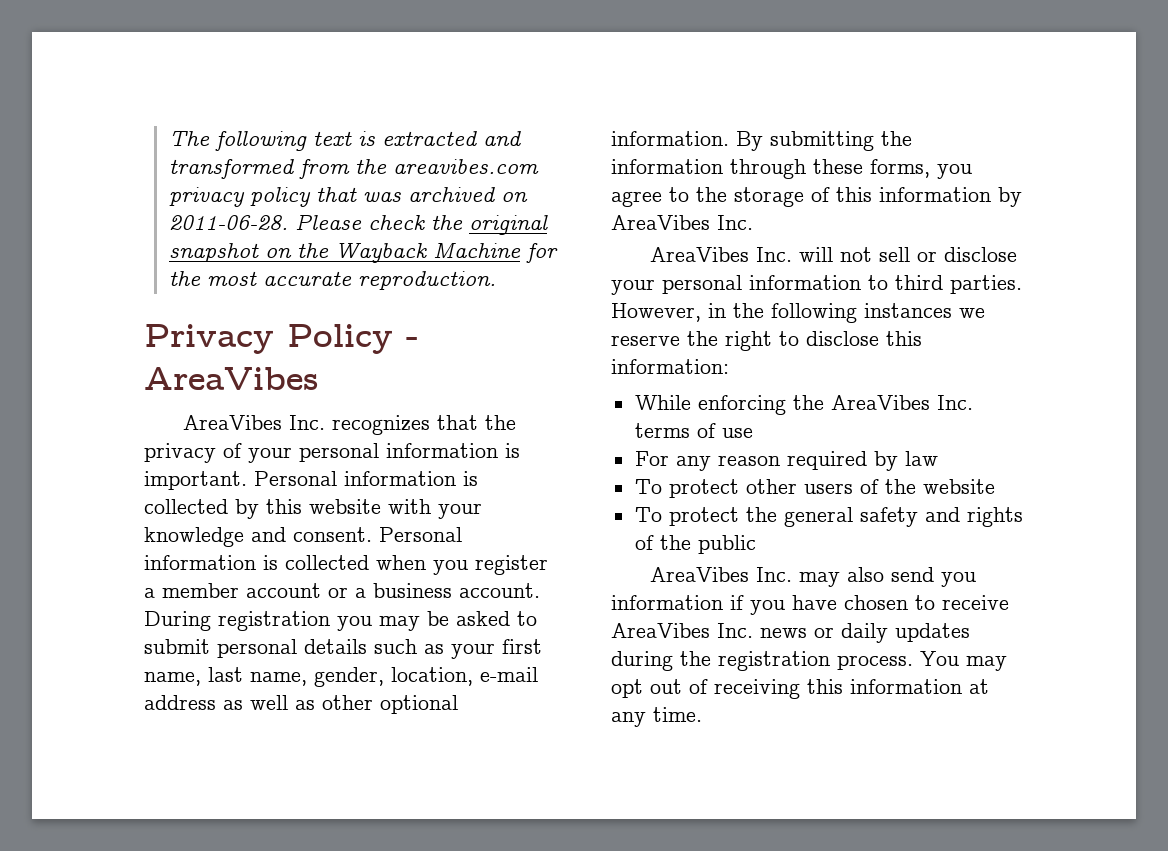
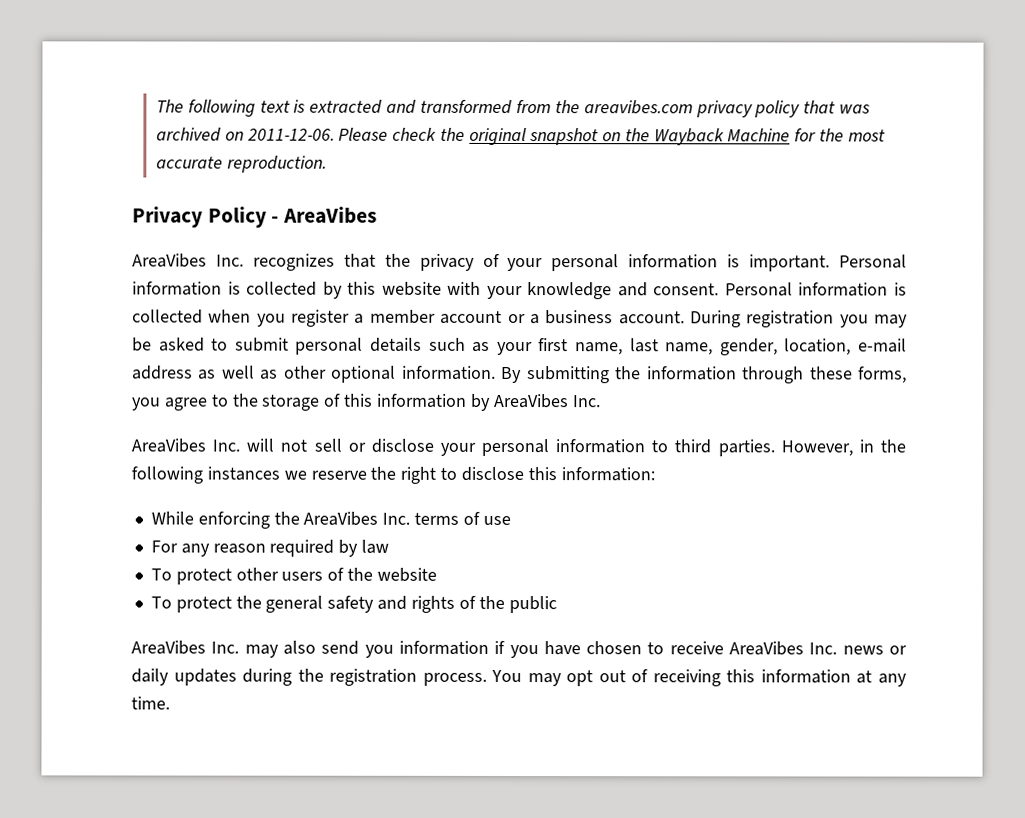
[168,215,288,230] 2011-06-28. -> [246,128,335,141] 2011-12-06.

